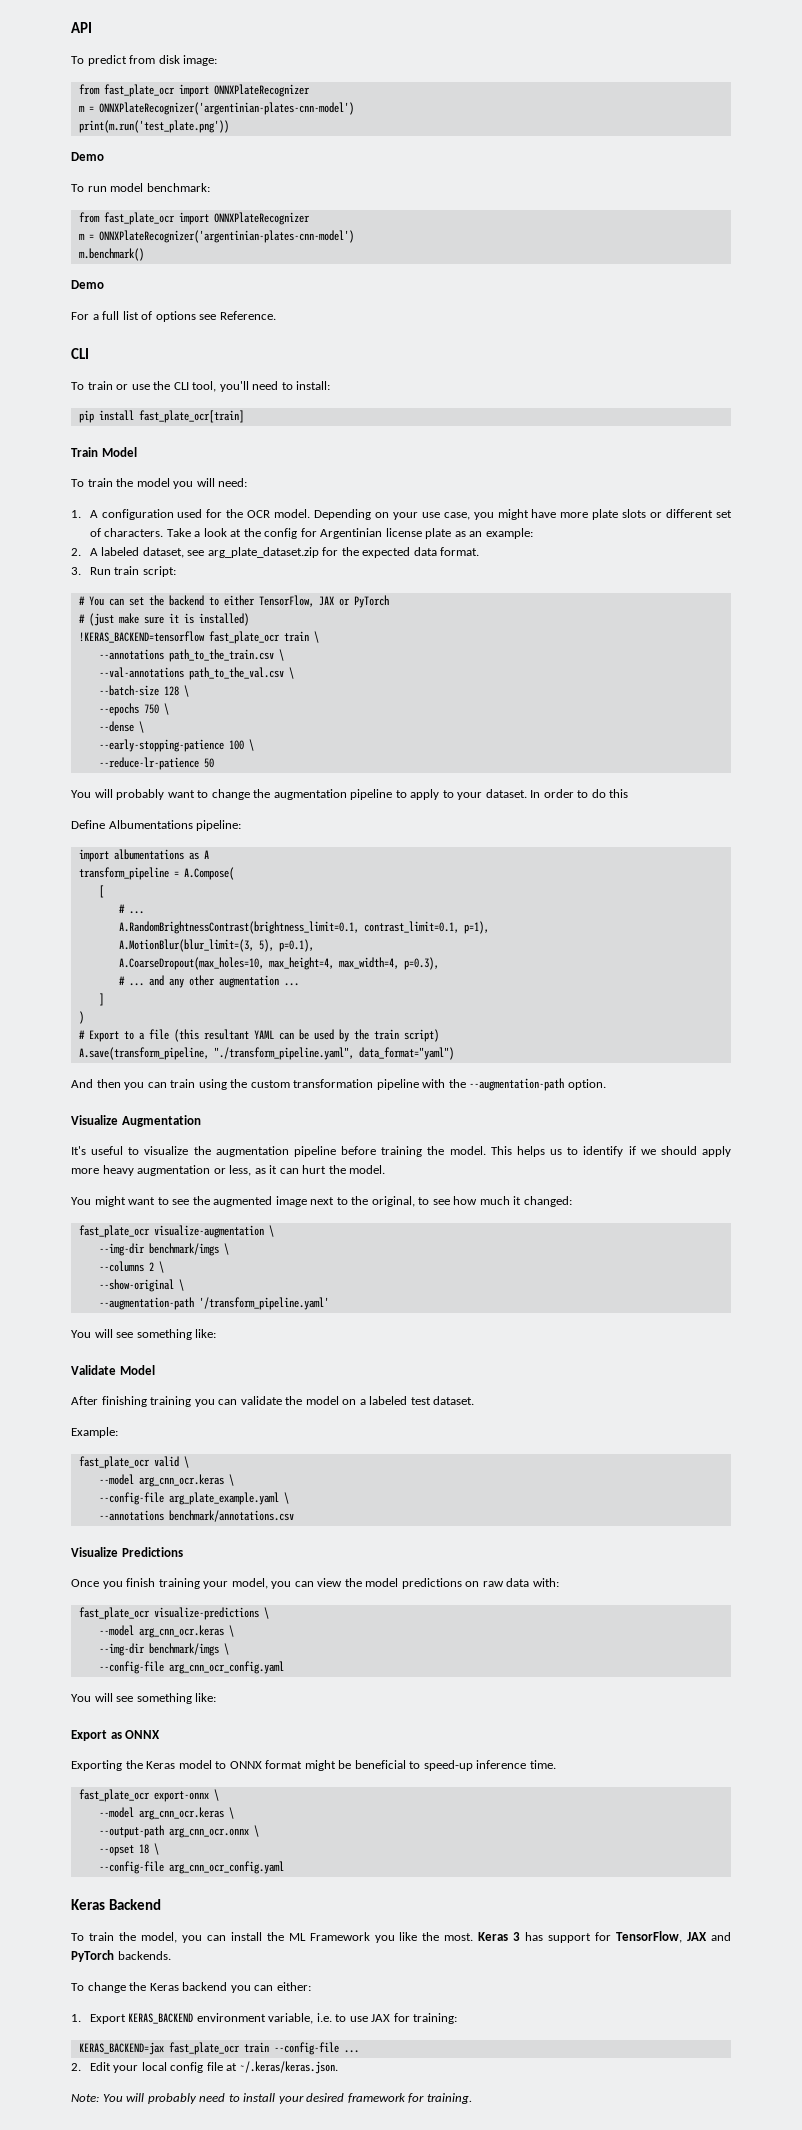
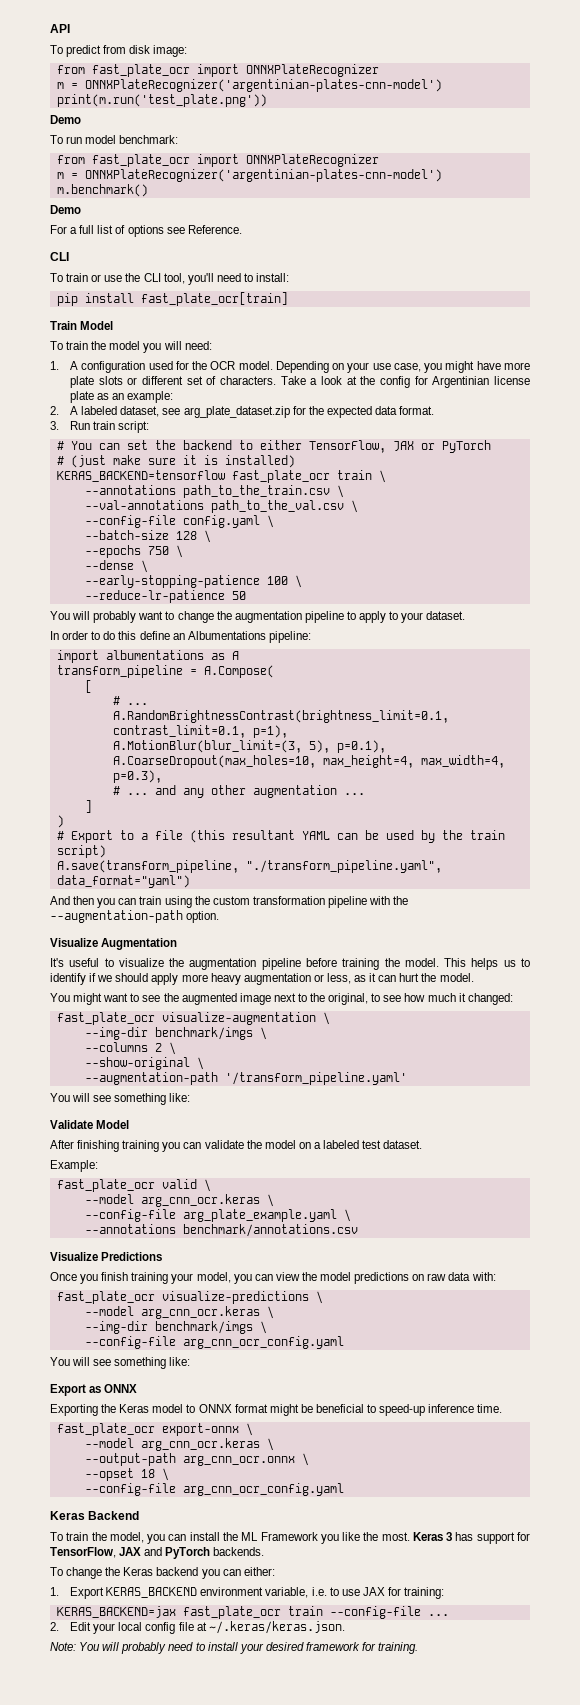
[78,631,205,643] !KERAS_BACKEND=tensorflow -> [56,470,225,482] KERAS_BACKEND=tensorflow
(294, 673) none -> [84,515,274,528] // --config-file config.yaml \
(527, 793) none -> (466, 615) //
[71,820,105,829] // Define -> [139,631,185,640] define an

